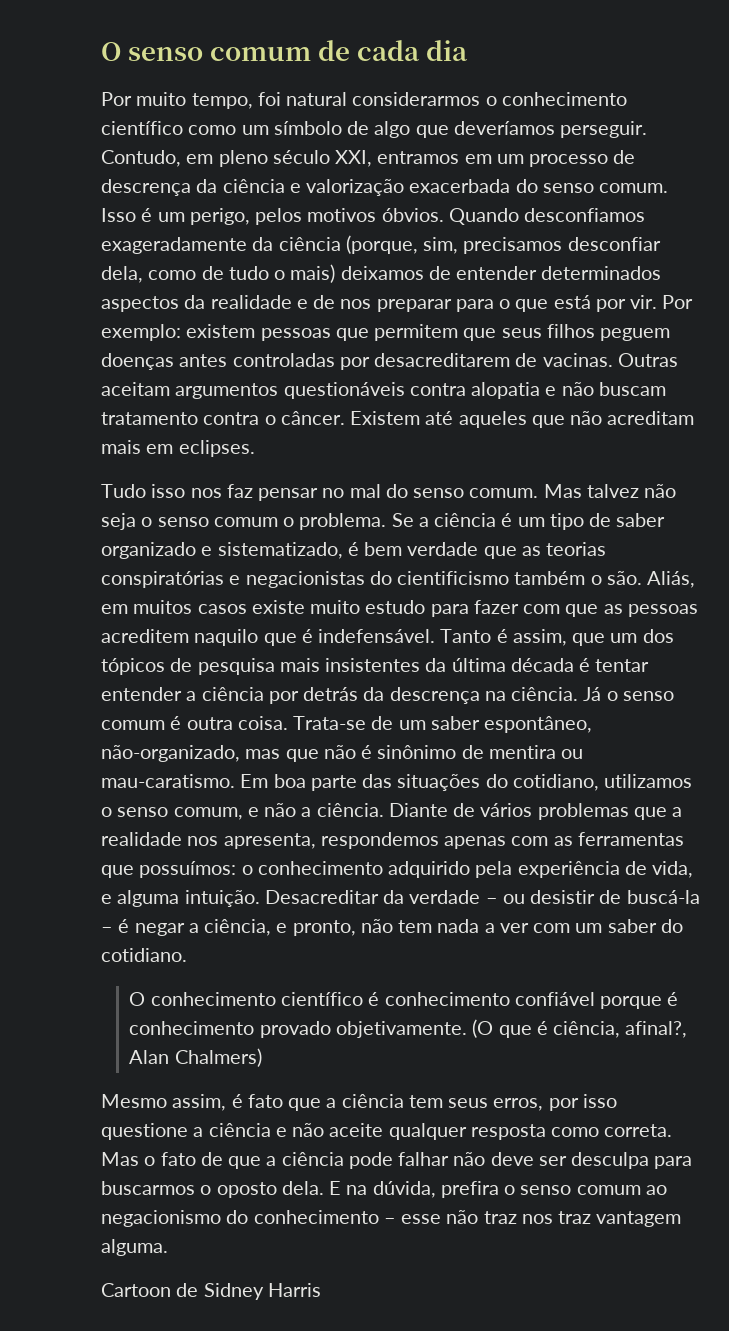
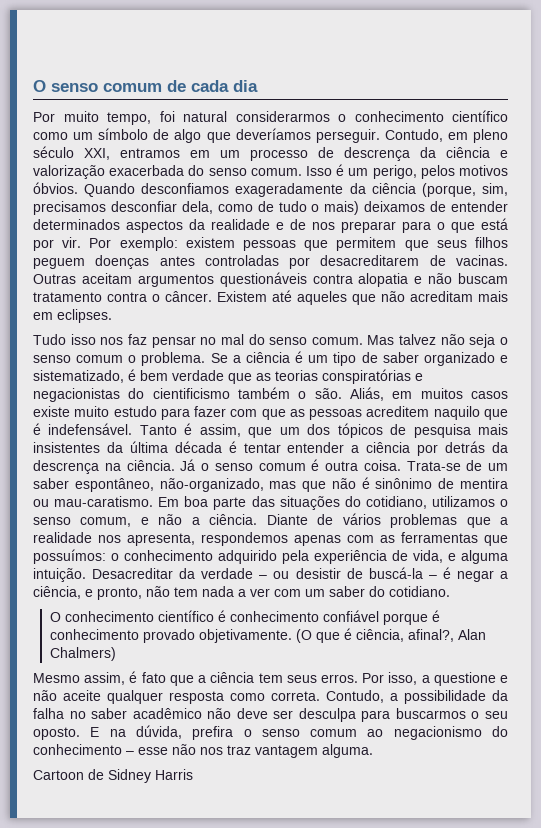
[493,1094,617,1111] [101,1123,271,1140] erros, por isso questione a ciência -> [320,672,496,686] erros. Por isso, a questione
[101,1152,450,1169] Mas o fato de que a ciência pode falhar -> [326,690,508,704] [33,708,202,719] Contudo, a possibilidade da falha no saber acadêmico
[216,1181,324,1198] oposto dela. -> [485,711,509,719] [33,727,80,740] seu oposto.
[483,1211,517,1224] traz -> (196, 749) none

